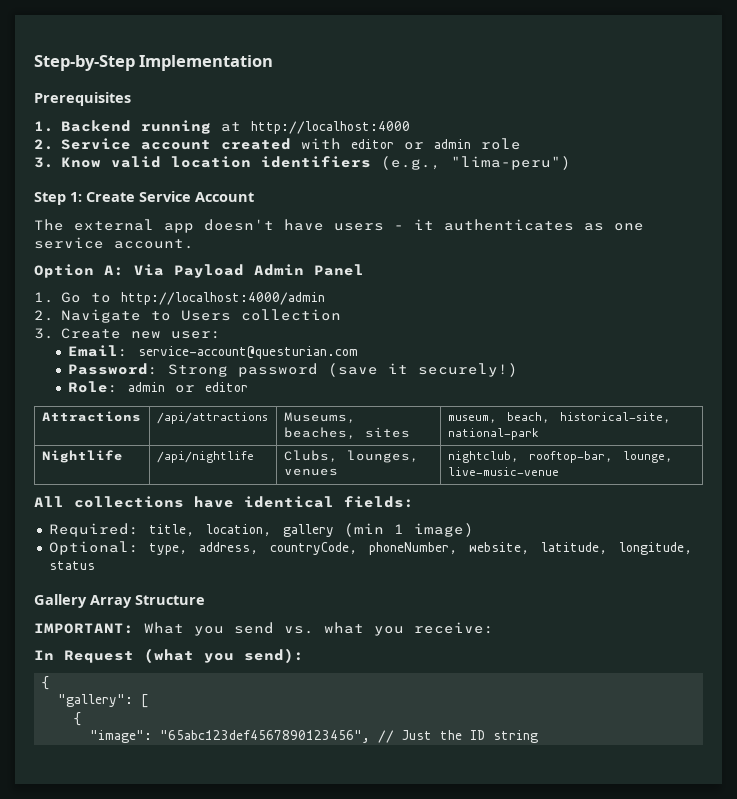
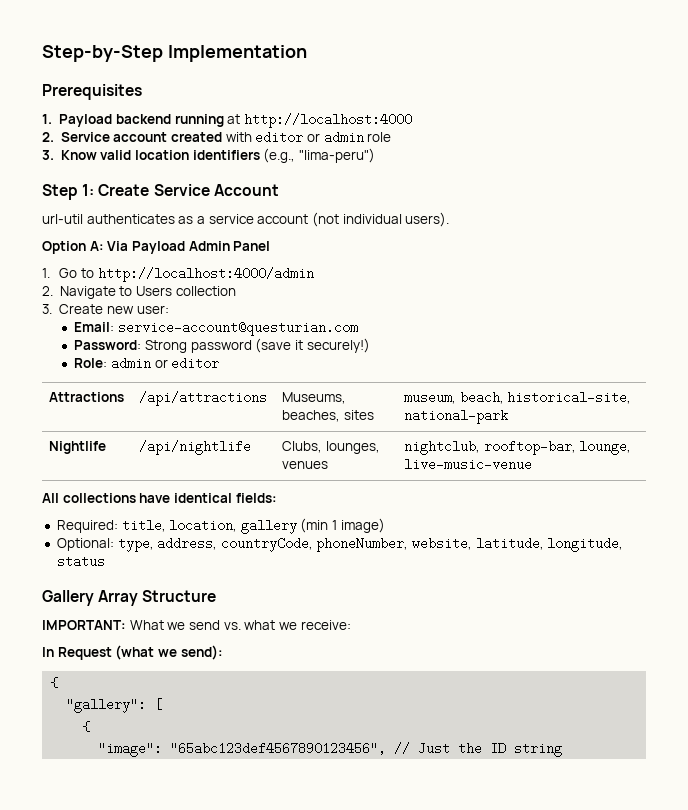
[60,120,131,132] Backend -> [59,114,172,127] Payload backend
[34,219,644,233] [34,237,194,249] The external app doesn't have users - it authenticates as one service account. -> [42,212,450,227] url-util authenticates as a service account (not individual users).
[194,626,224,636] you -> [167,622,186,630] we
[374,626,404,636] you -> [278,622,297,630] we
[204,653,234,663] you -> [157,649,177,657] we

